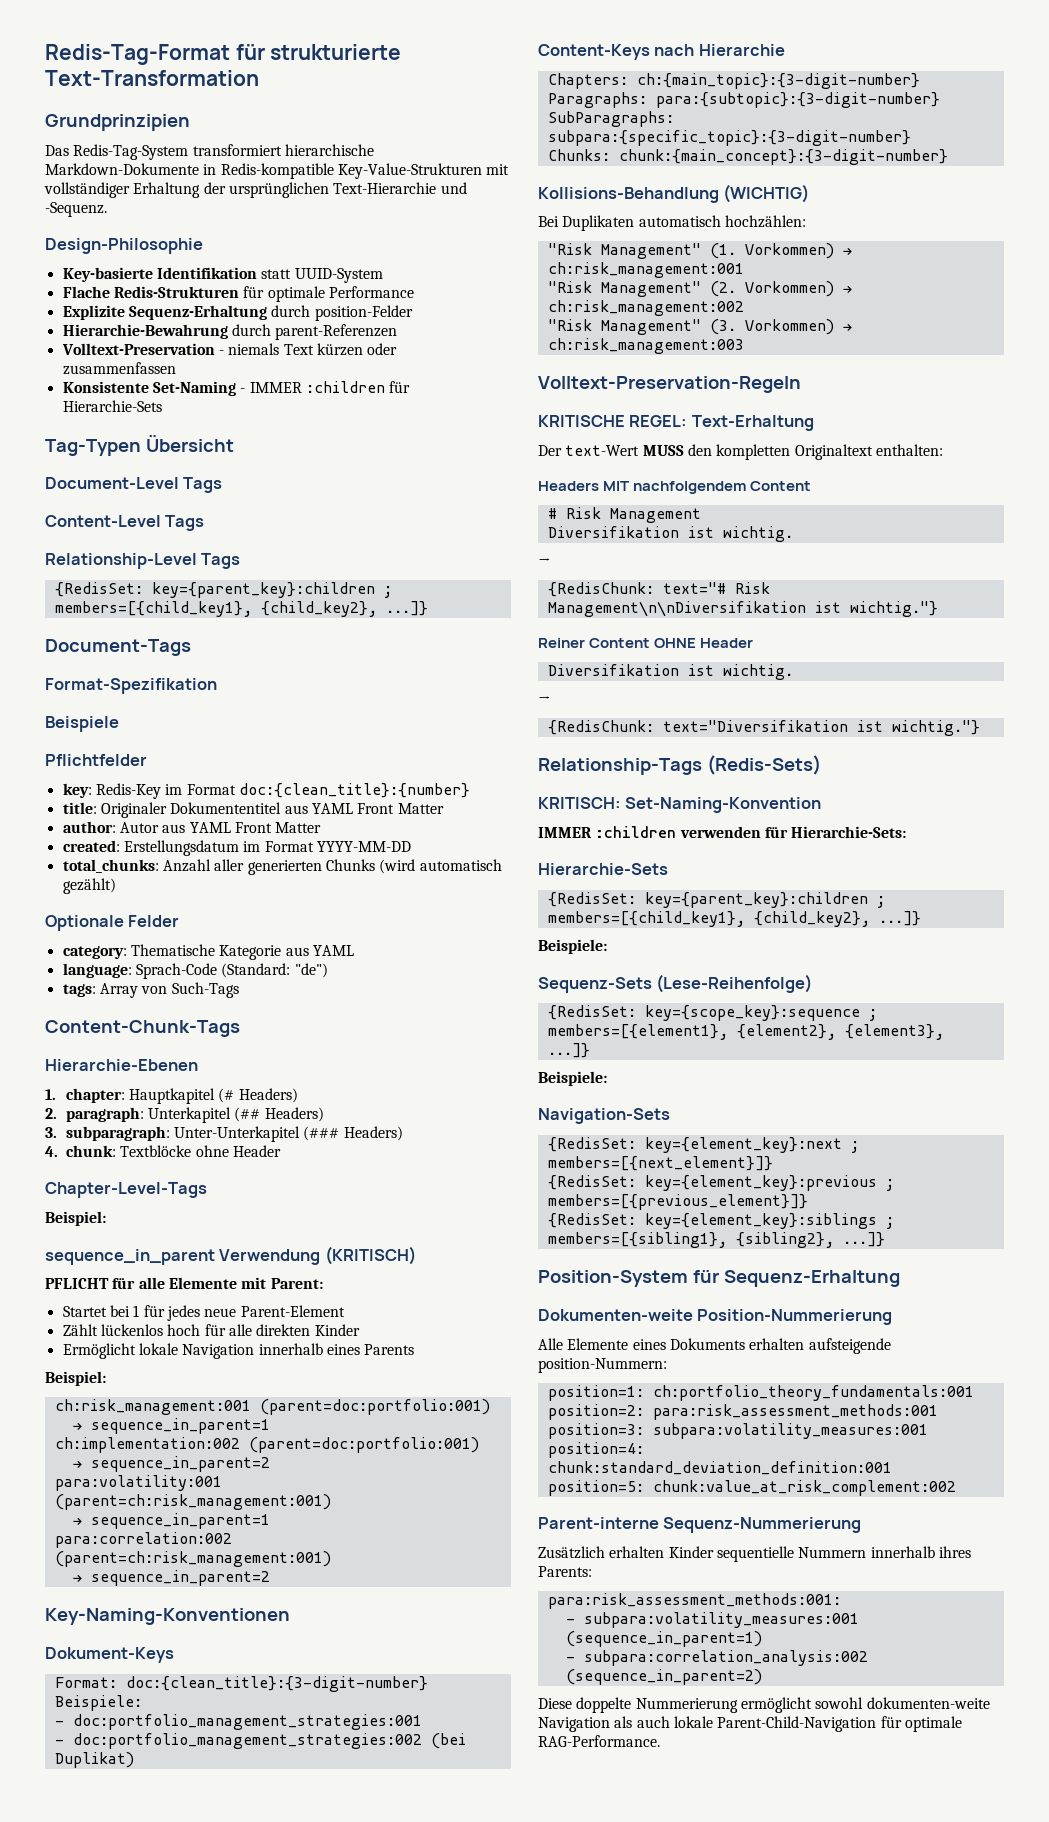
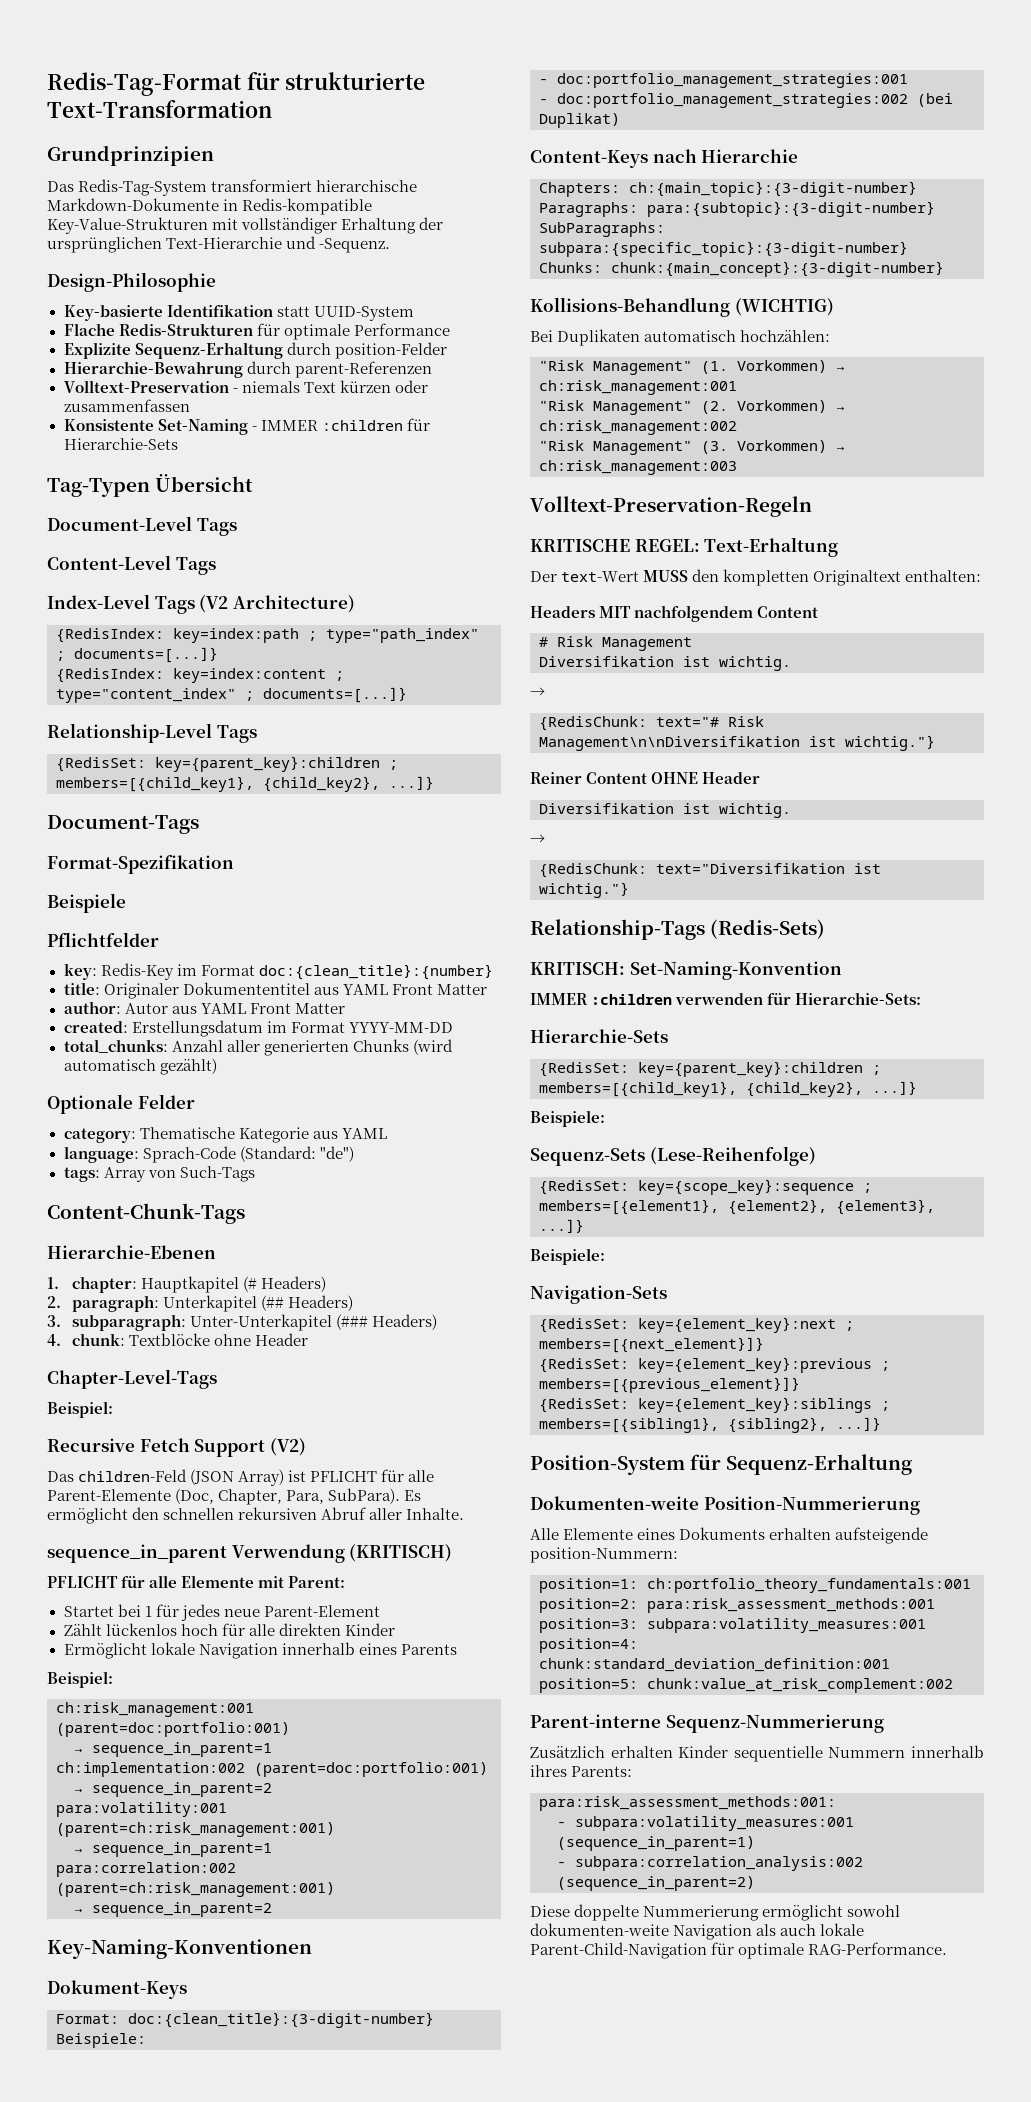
(205, 523) none -> [47,594,355,614] [56,628,479,643] [56,647,218,663] [56,668,344,683] [56,687,407,703] // Index-Level Tags (V2 Architecture) // {RedisIndex: key=index:path ; type="path_index" ; documents=[...]} // {RedisIndex: key=index:content ; type="content_index" ; documents=[...]}
(106, 1218) none -> [47,1438,306,1457] [47,1469,435,1486] [47,1488,422,1505] [47,1507,465,1524] // Recursive Fetch Support (V2) // Das children-Feld (JSON Array) ist PFLICHT für alle Parent-Elemente (Doc, Chapter, Para, SubPara). Es ermöglicht den schnellen rekursiven Abruf aller Inhalte.

